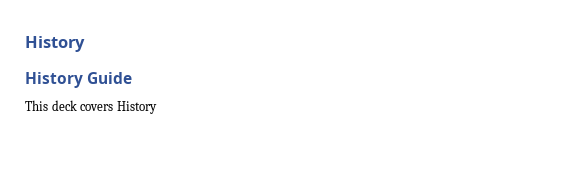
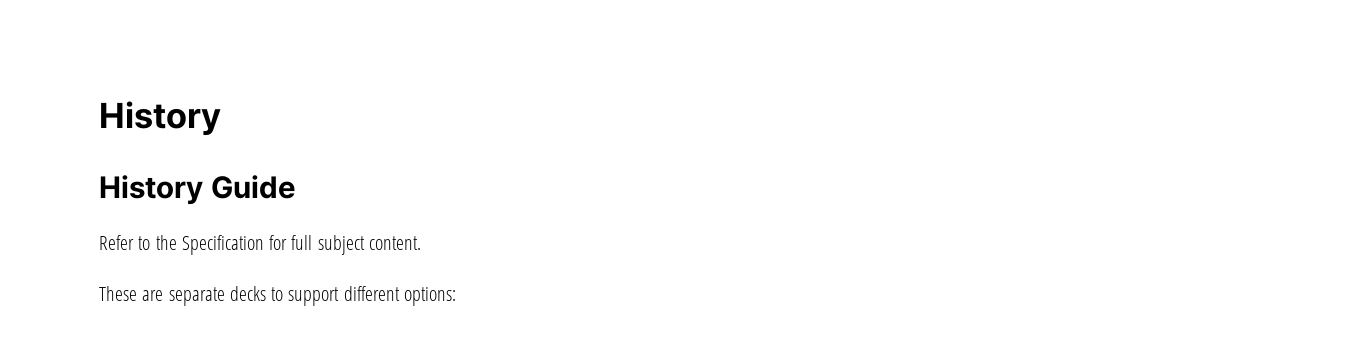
[25,100,157,114] This deck covers History -> [99,235,421,255] [99,286,456,306] Refer to the Specification for full subject content. // These are separate decks to support different options:

